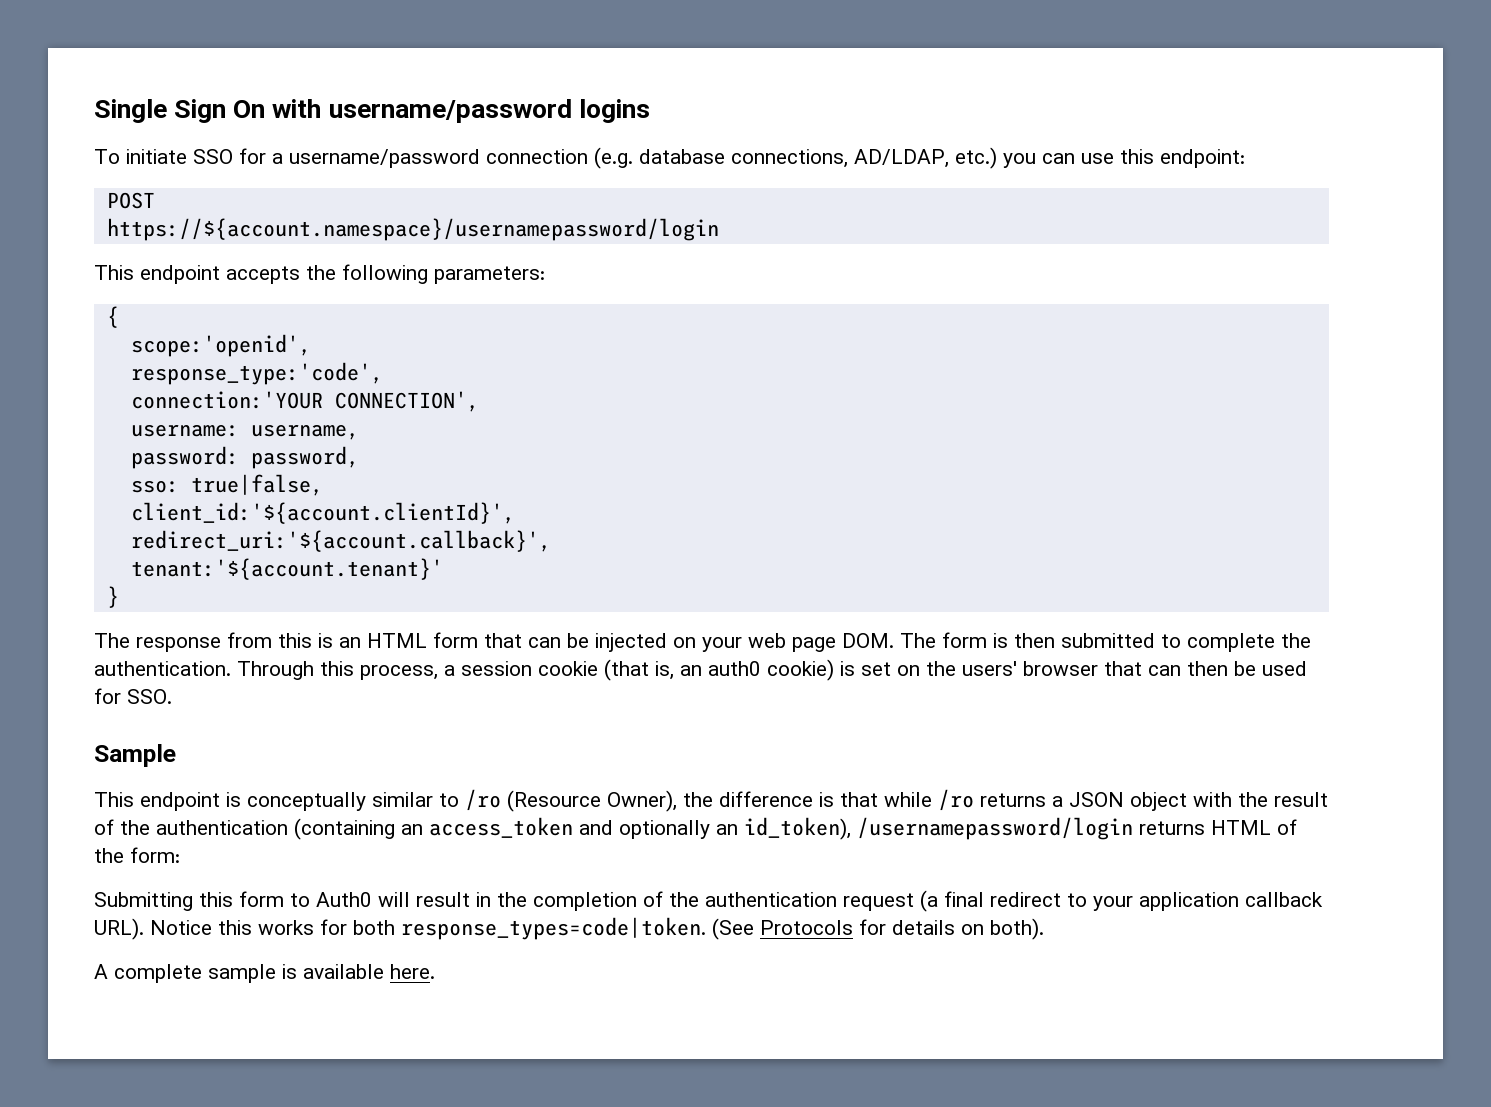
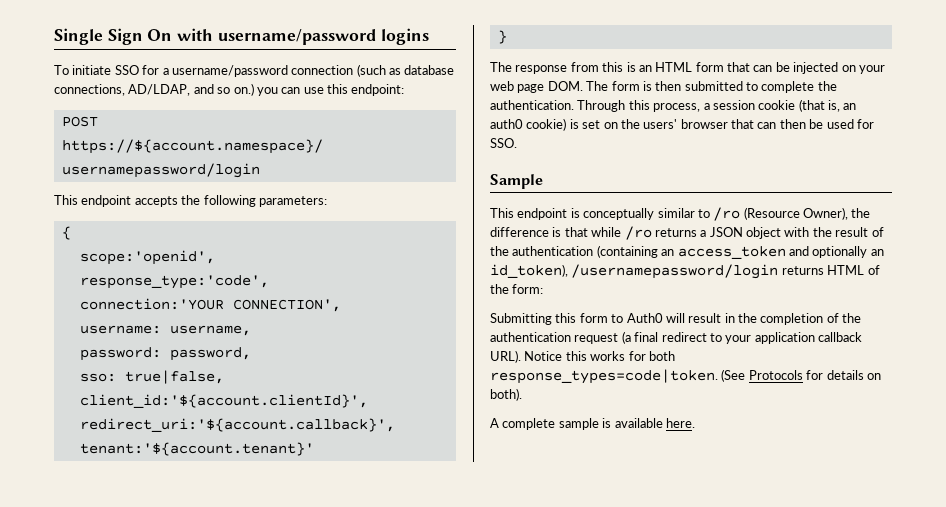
[594,147,633,169] (e.g. -> [356,64,401,77] (such as
[955,147,997,169] etc.) -> [193,83,254,96] and so on.)

